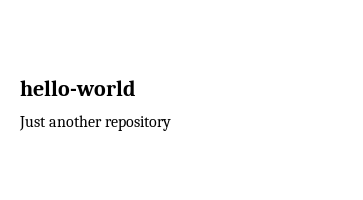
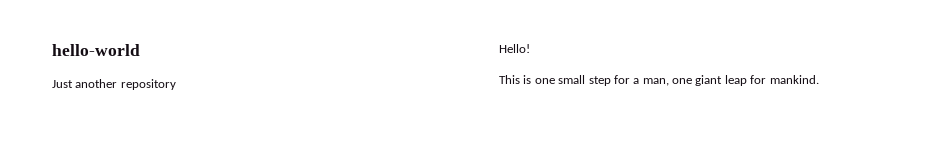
(172, 123) none -> [499,44,530,53] [499,75,819,86] // Hello! // This is one small step for a man, one giant leap for mankind.

